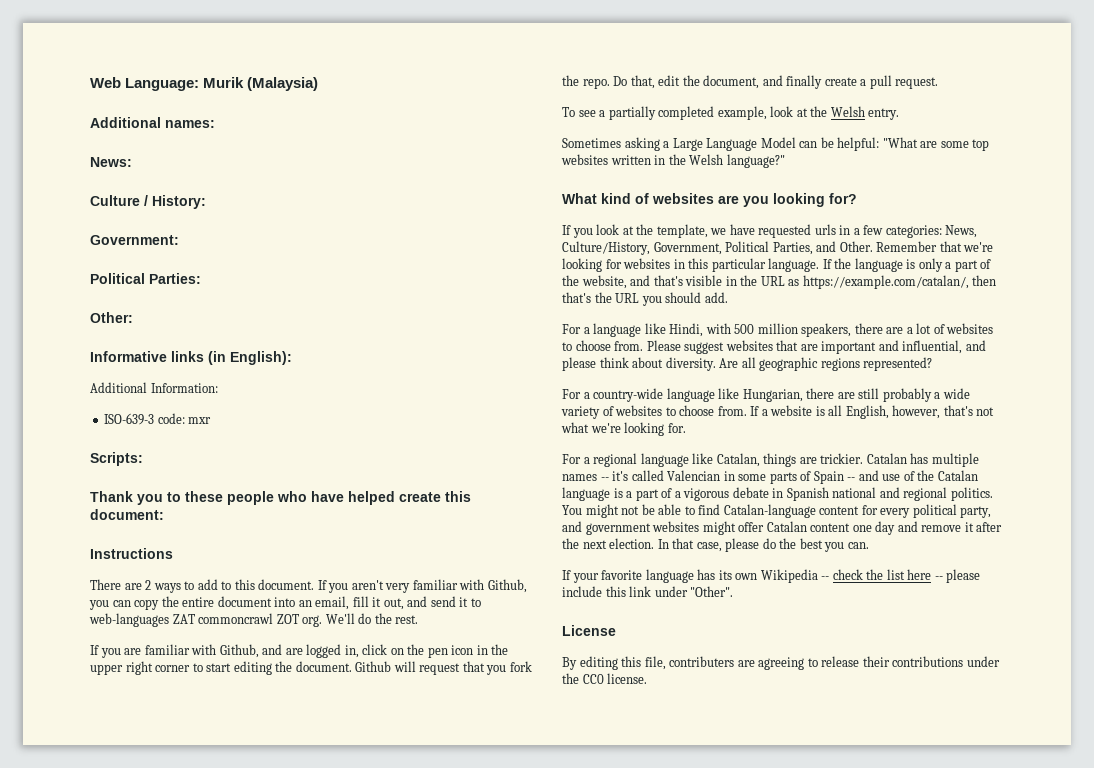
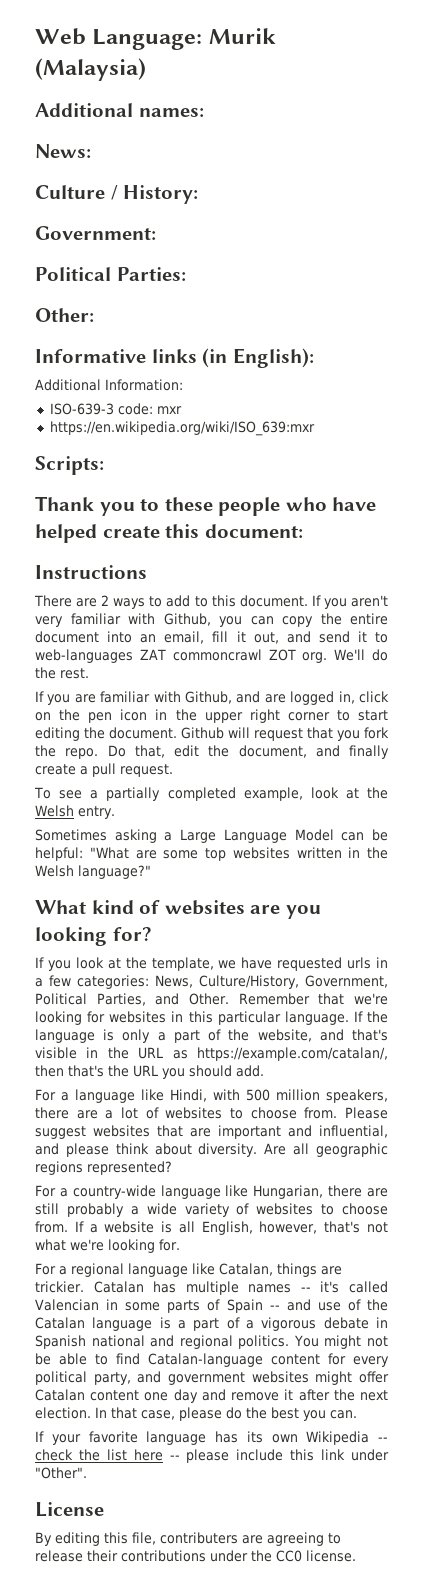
(212, 420) none -> [49,421,315,436] // https://en.wikipedia.org/wiki/ISO_639:mxr

